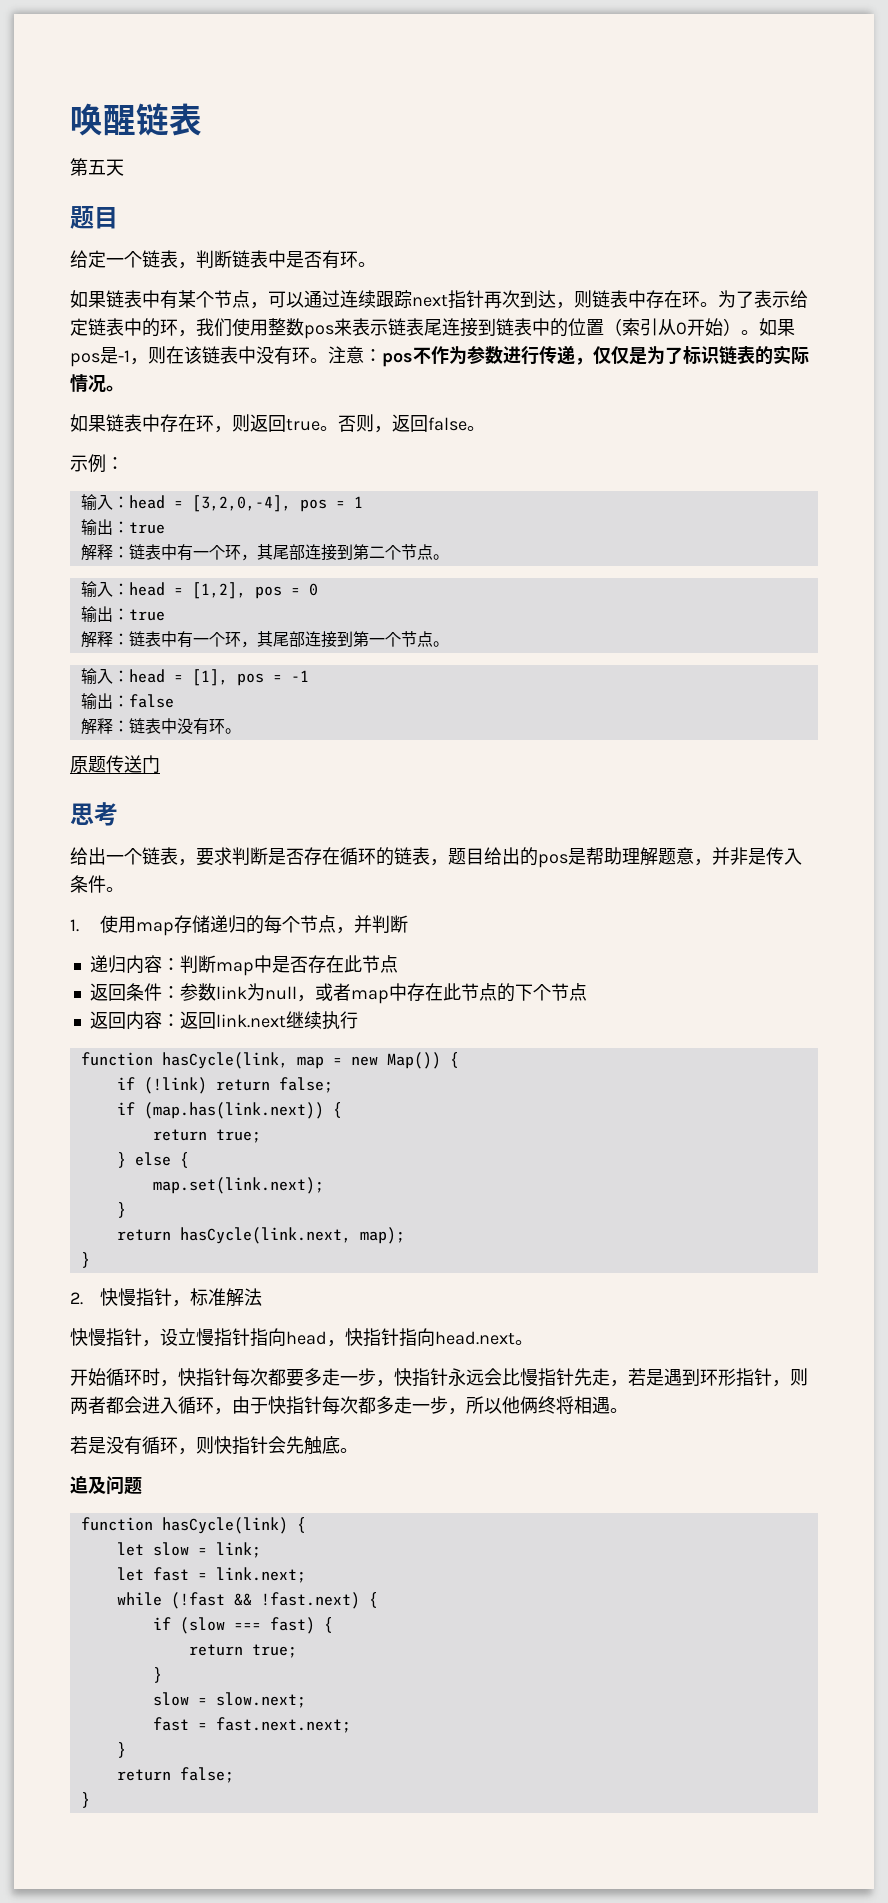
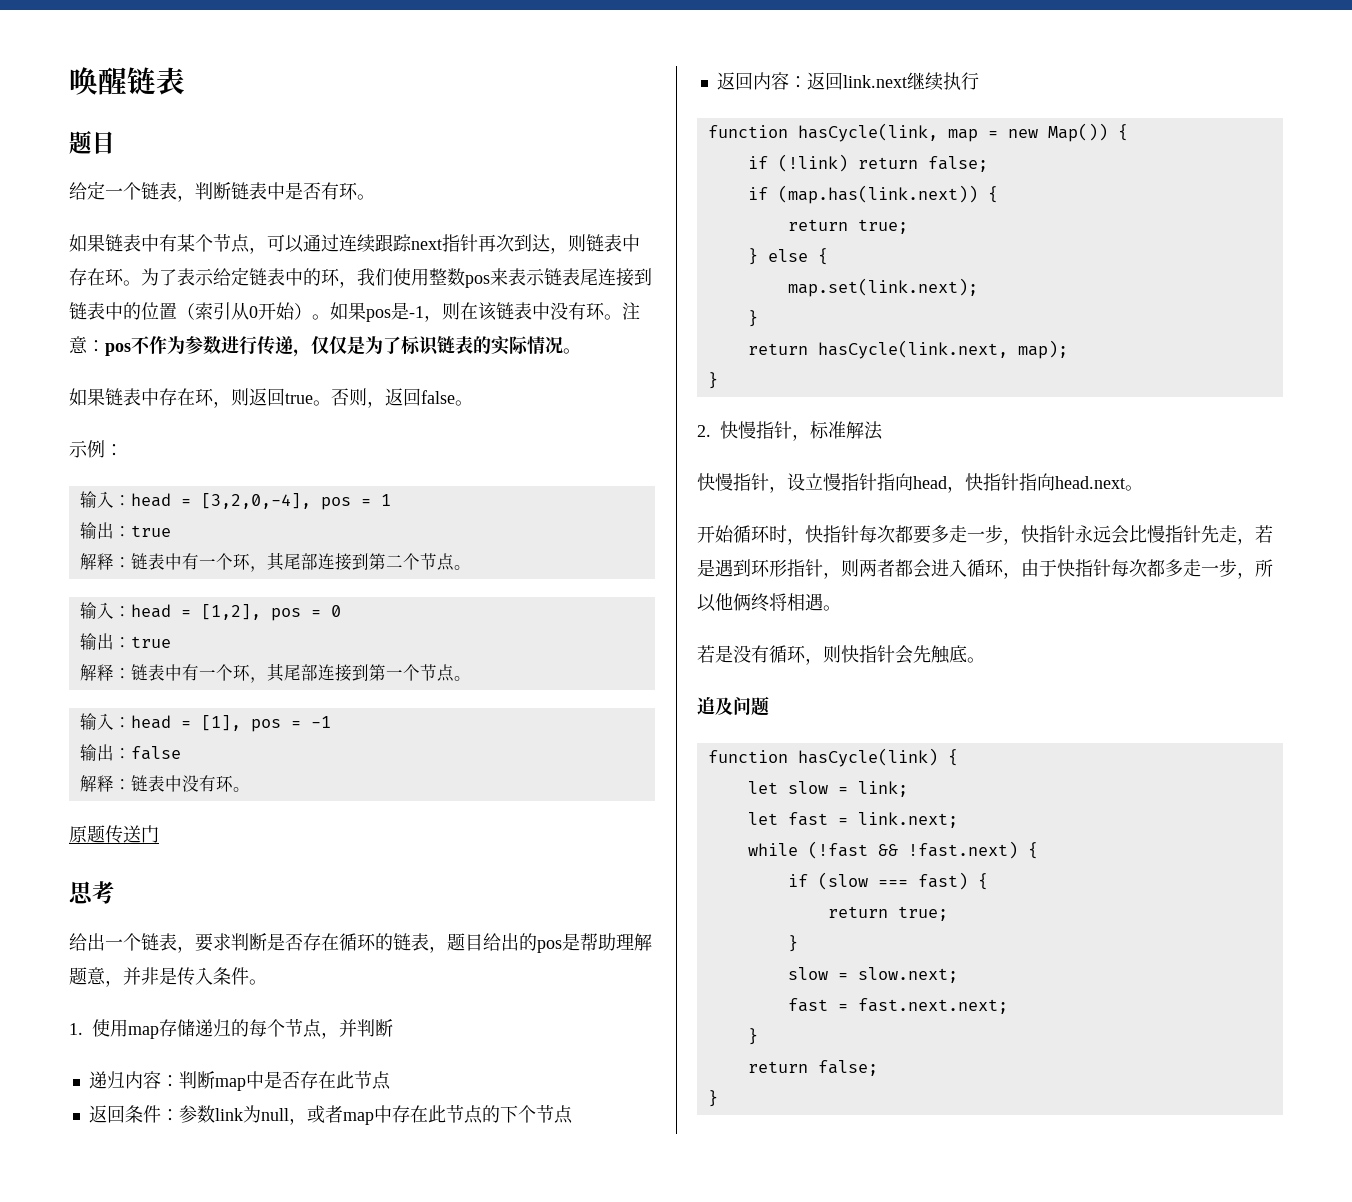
[70,158,124,176] // 第五天 -> (185, 81) none

